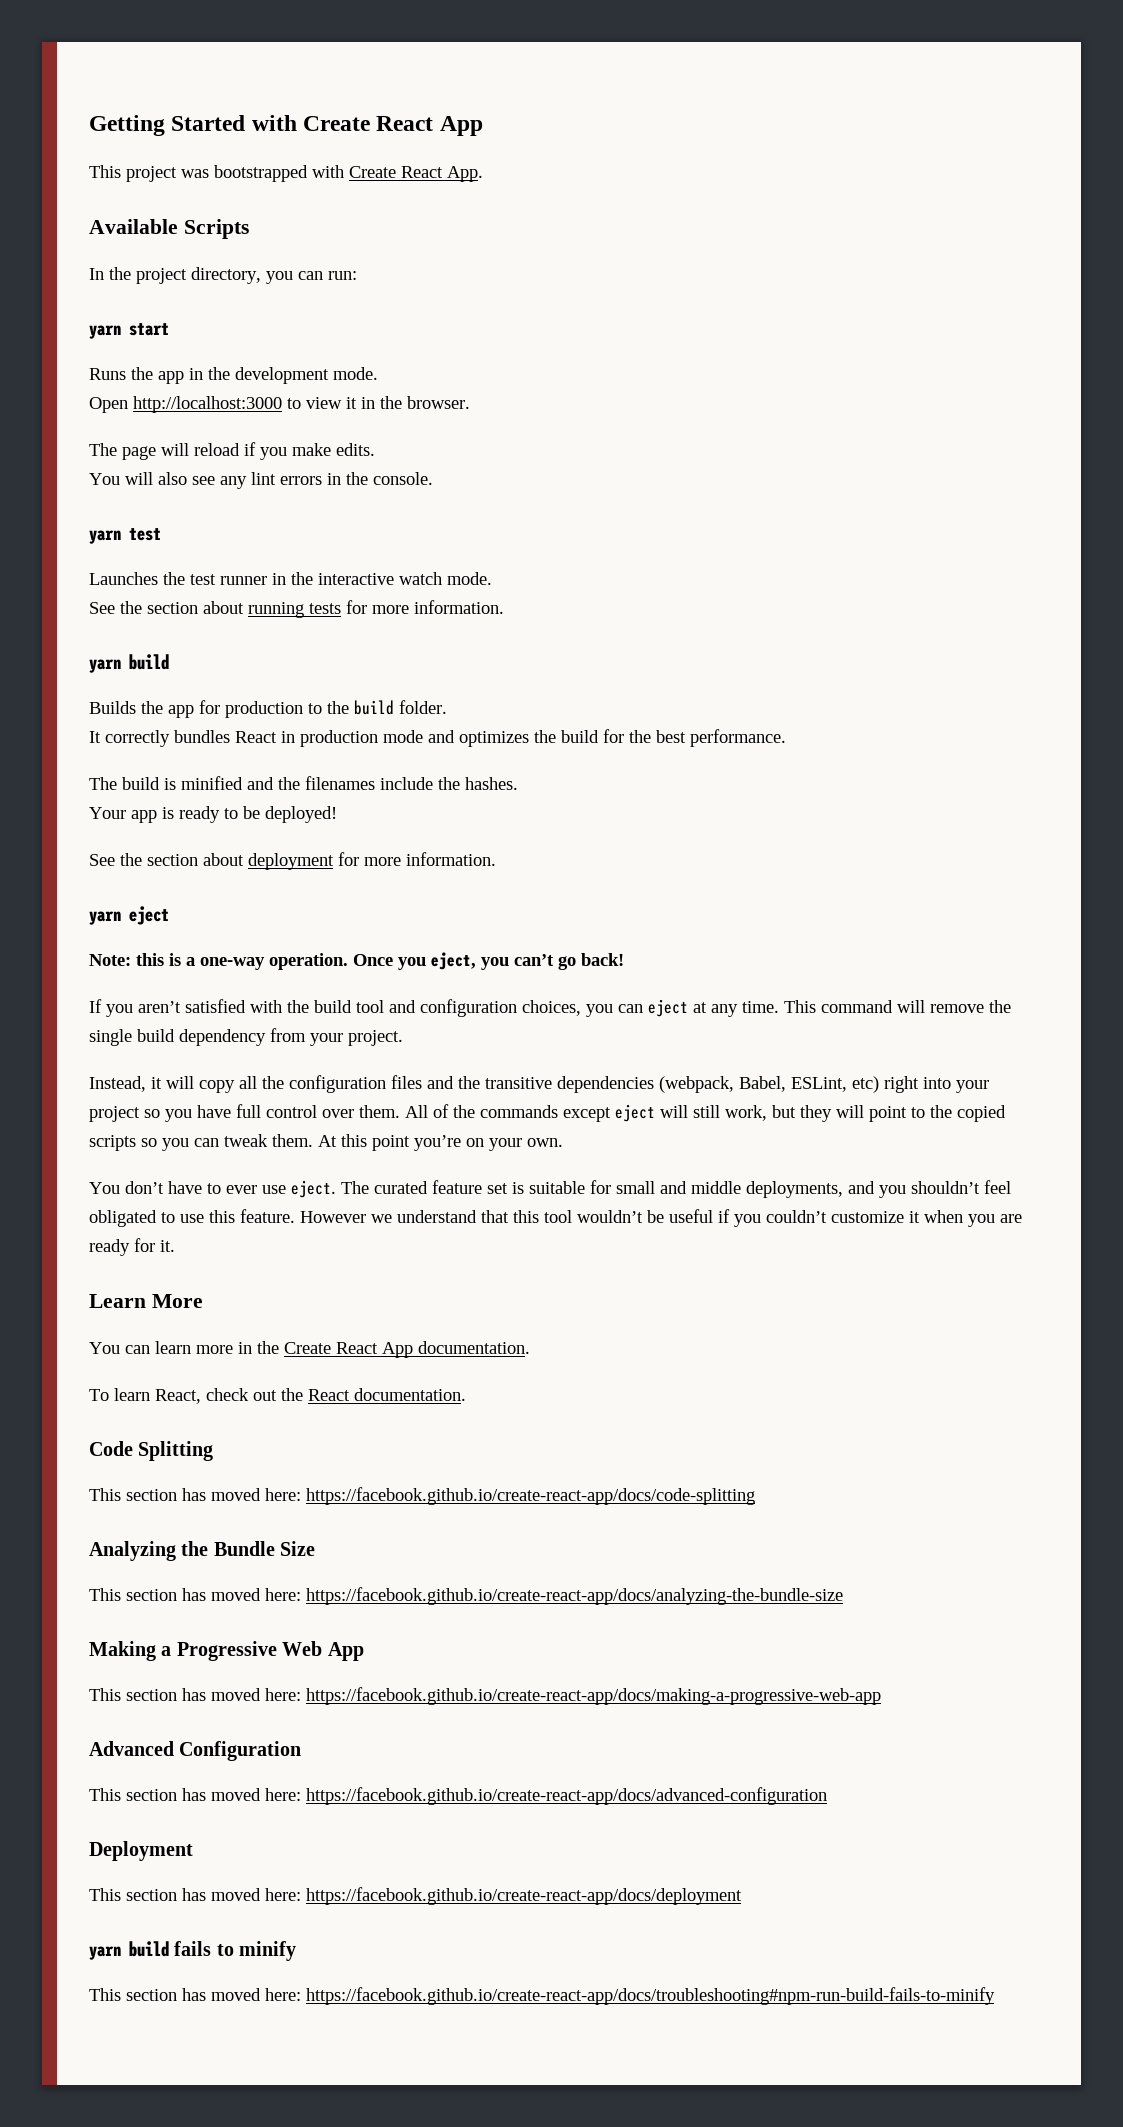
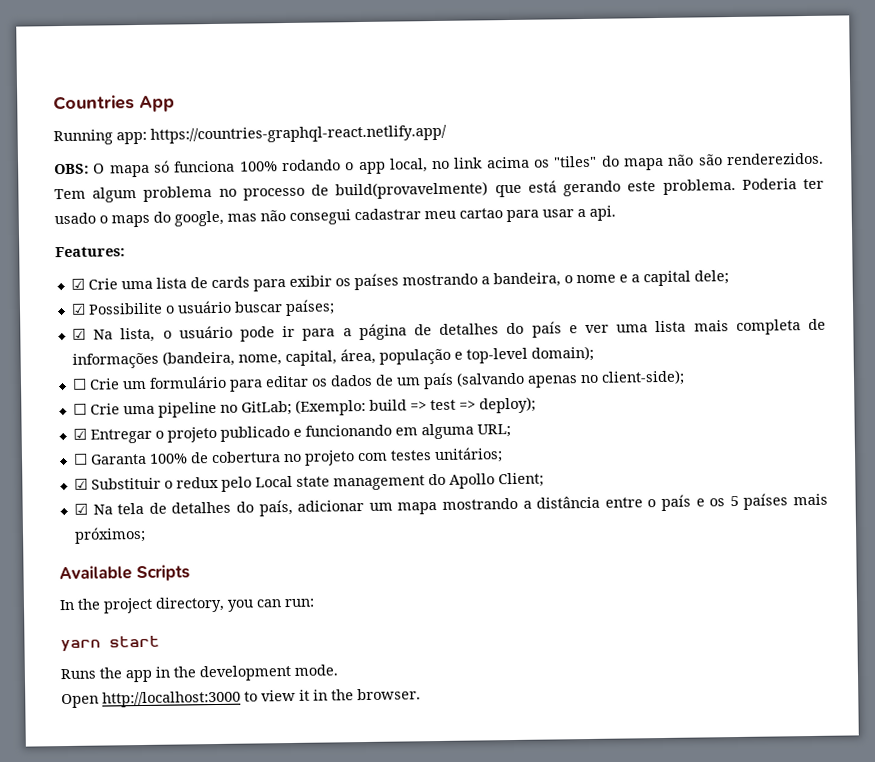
[89,115,483,136] [89,165,483,182] Getting Started with Create React App // This project was bootstrapped with Create React App. -> [53,95,175,112] [53,124,447,146] [54,152,824,178] [54,178,825,203] [54,205,616,228] [55,246,125,258] [70,270,729,292] [70,299,335,317] [71,318,826,343] [71,345,594,369] [71,369,685,392] [72,396,536,418] [72,423,511,444] [72,447,503,466] [73,472,544,492] [73,493,828,517] [73,526,146,544] Countries App // Running app: https://countries-graphql-react.netlify.app/ // OBS: O mapa só funciona 100% rodando o app local, no link acima os "tiles" do mapa não são renderezidos. Tem algum problema no processo de build(provavelmente) que está gerando este problema. Poderia ter usado o maps do google, mas não consegui cadastrar meu cartao para usar a api. // Features: // ☑ Crie uma lista de cards para exibir os países mostrando a bandeira, o nome e a capital dele; // ☑ Possibilite o usuário buscar países; // ☑ Na lista, o usuário pode ir para a página de detalhes do país e ver uma lista mais completa de informações (bandeira, nome, capital, área, população e top-level domain); // ☐ Crie um formulário para editar os dados de um país (salvando apenas no client-side); // ☐ Crie uma pipeline no GitLab; (Exemplo: build => test => deploy); // ☑ Entregar o projeto publicado e funcionando em alguma URL; // ☐ Garanta 100% de cobertura no projeto com testes unitários; // ☑ Substituir o redux pelo Local state management do Apollo Client; // ☑ Na tela de detalhes do país, adicionar um mapa mostrando a distância entre o país e os 5 países mais próximos;
[89,442,375,460] [89,472,433,489] [89,528,161,544] [89,572,492,585] [89,600,504,618] [89,654,169,673] [89,700,447,718] [89,729,786,747] [89,776,518,790] [89,806,337,823] [89,852,496,870] [89,906,169,925] [89,952,624,970] [89,999,1011,1017] [89,1028,403,1046] [89,1075,989,1093] [89,1104,1006,1122] [89,1134,563,1151] [89,1180,1011,1198] [89,1209,1022,1227] [89,1238,175,1256] [89,1294,203,1308] [89,1341,530,1358] [89,1388,466,1404] [89,1441,214,1461] [89,1487,755,1505] [89,1541,316,1561] [89,1587,843,1605] [89,1641,364,1661] [89,1687,881,1705] [89,1741,302,1761] [89,1787,827,1805] [89,1841,193,1861] [89,1887,742,1905] [89,1941,297,1961] [89,1987,995,2005] // The page will reload if you make edits. // You will also see any lint errors in the console. // yarn test // Launches the test runner in the interactive watch mode. // See the section about running tests for more information. // yarn build // Builds the app for production to the build folder. // It correctly bundles React in production mode and optimizes the build for the best performance. // The build is minified and the filenames include the hashes. // Your app is ready to be deployed! // See the section about deployment for more information. // yarn eject // Note: this is a one-way operation. Once you eject, you can’t go back! // If you aren’t satisfied with the build tool and configuration choices, you can eject at any time. This command will remove the single build dependency from your project. // Instead, it will copy all the configuration files and the transitive dependencies (webpack, Babel, ESLint, etc) right into your project so you have full control over them. All of the commands except eject will still work, but they will point to the copied scripts so you can tweak them. At this point you’re on your own. // You don’t have to ever use eject. The curated feature set is suitable for small and middle deployments, and you shouldn’t feel obligated to use this feature. However we understand that this tool wouldn’t be useful if you couldn’t customize it when you are ready for it. // Learn More // You can learn more in the Create React App documentation. // To learn React, check out the React documentation. // Code Splitting // This section has moved here: https://facebook.github.io/create-react-app/docs/code-splitting // Analyzing the Bundle Size // This section has moved here: https://facebook.github.io/create-react-app/docs/analyzing-the-bundle-size // Making a Progressive Web App // This section has moved here: https://facebook.github.io/create-react-app/docs/making-a-progressive-web-app // Advanced Configuration // This section has moved here: https://facebook.github.io/create-react-app/docs/advanced-configuration // Deployment // This section has moved here: https://facebook.github.io/create-react-app/docs/deployment // yarn build fails to minify // This section has moved here: https://facebook.github.io/create-react-app/docs/troubleshooting#npm-run-build-fails-to-minify -> (421, 694) none

